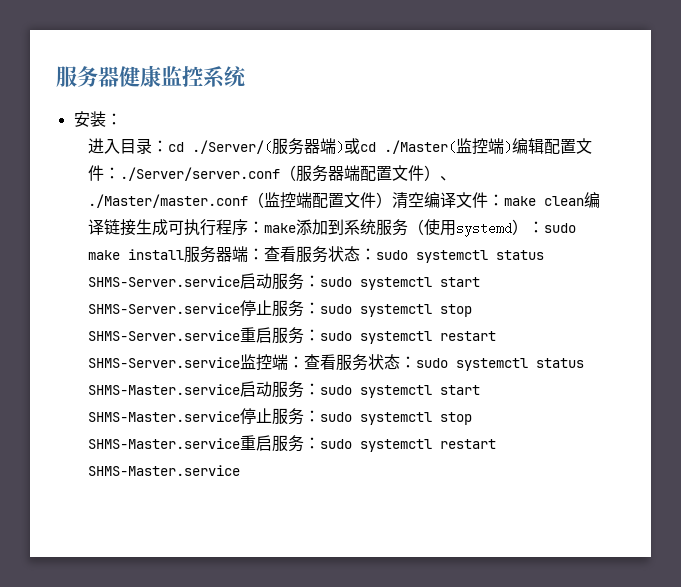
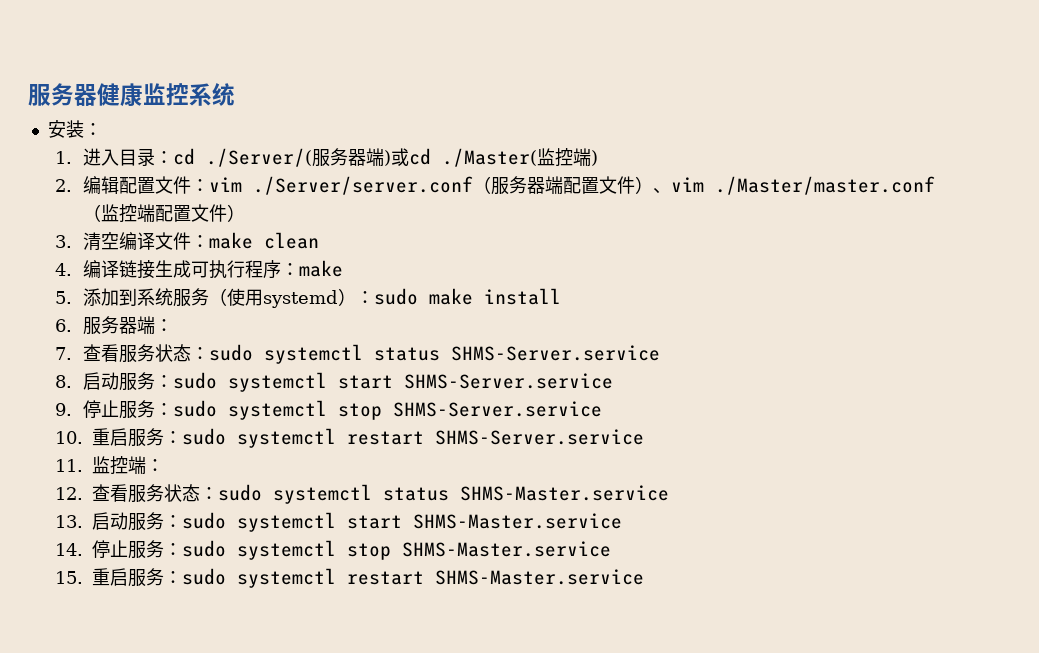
(122, 119) none -> [55,151,73,164] 1.
(512, 147) none -> [55,179,73,192] // 2.
(120, 173) none -> [208,177,242,192] vim
(456, 178) none -> [670,177,704,192] vim
(392, 200) none -> [55,235,73,248] // 3.
(584, 201) none -> [55,263,73,276] // 4.
(296, 228) none -> [55,291,73,304] // 5.
(184, 254) none -> [55,319,73,332] // 6.
(264, 254) none -> [55,347,73,360] // 7.
(240, 281) none -> [55,375,73,388] // 8.
(240, 308) none -> [55,403,73,416] // 9.
(240, 335) none -> [55,431,84,444] // 10.
(240, 362) none -> [55,459,84,472] // 11.
(304, 362) none -> [55,487,84,500] // 12.
(240, 389) none -> [55,515,84,528] // 13.
(240, 416) none -> [55,543,84,556] // 14.
(240, 443) none -> [55,571,84,584] // 15.

